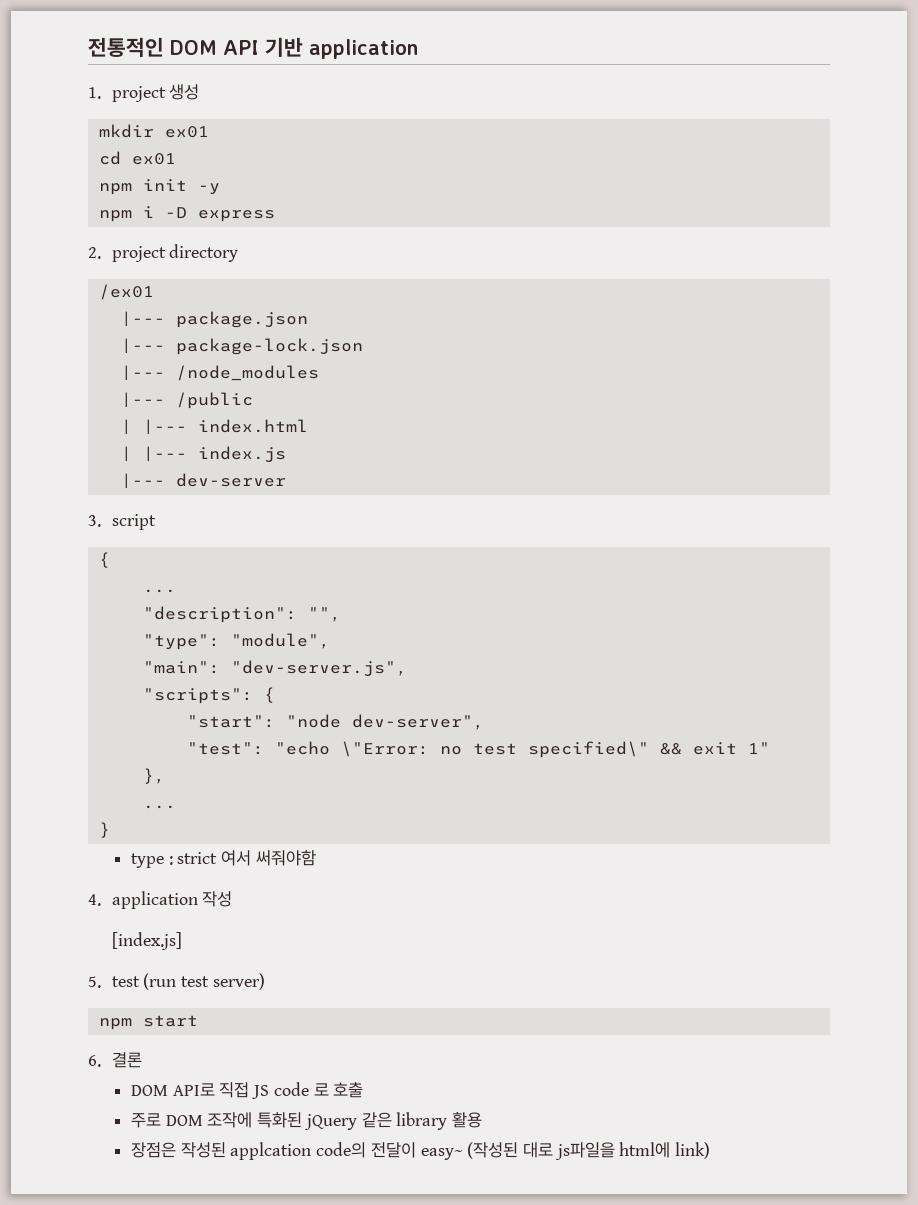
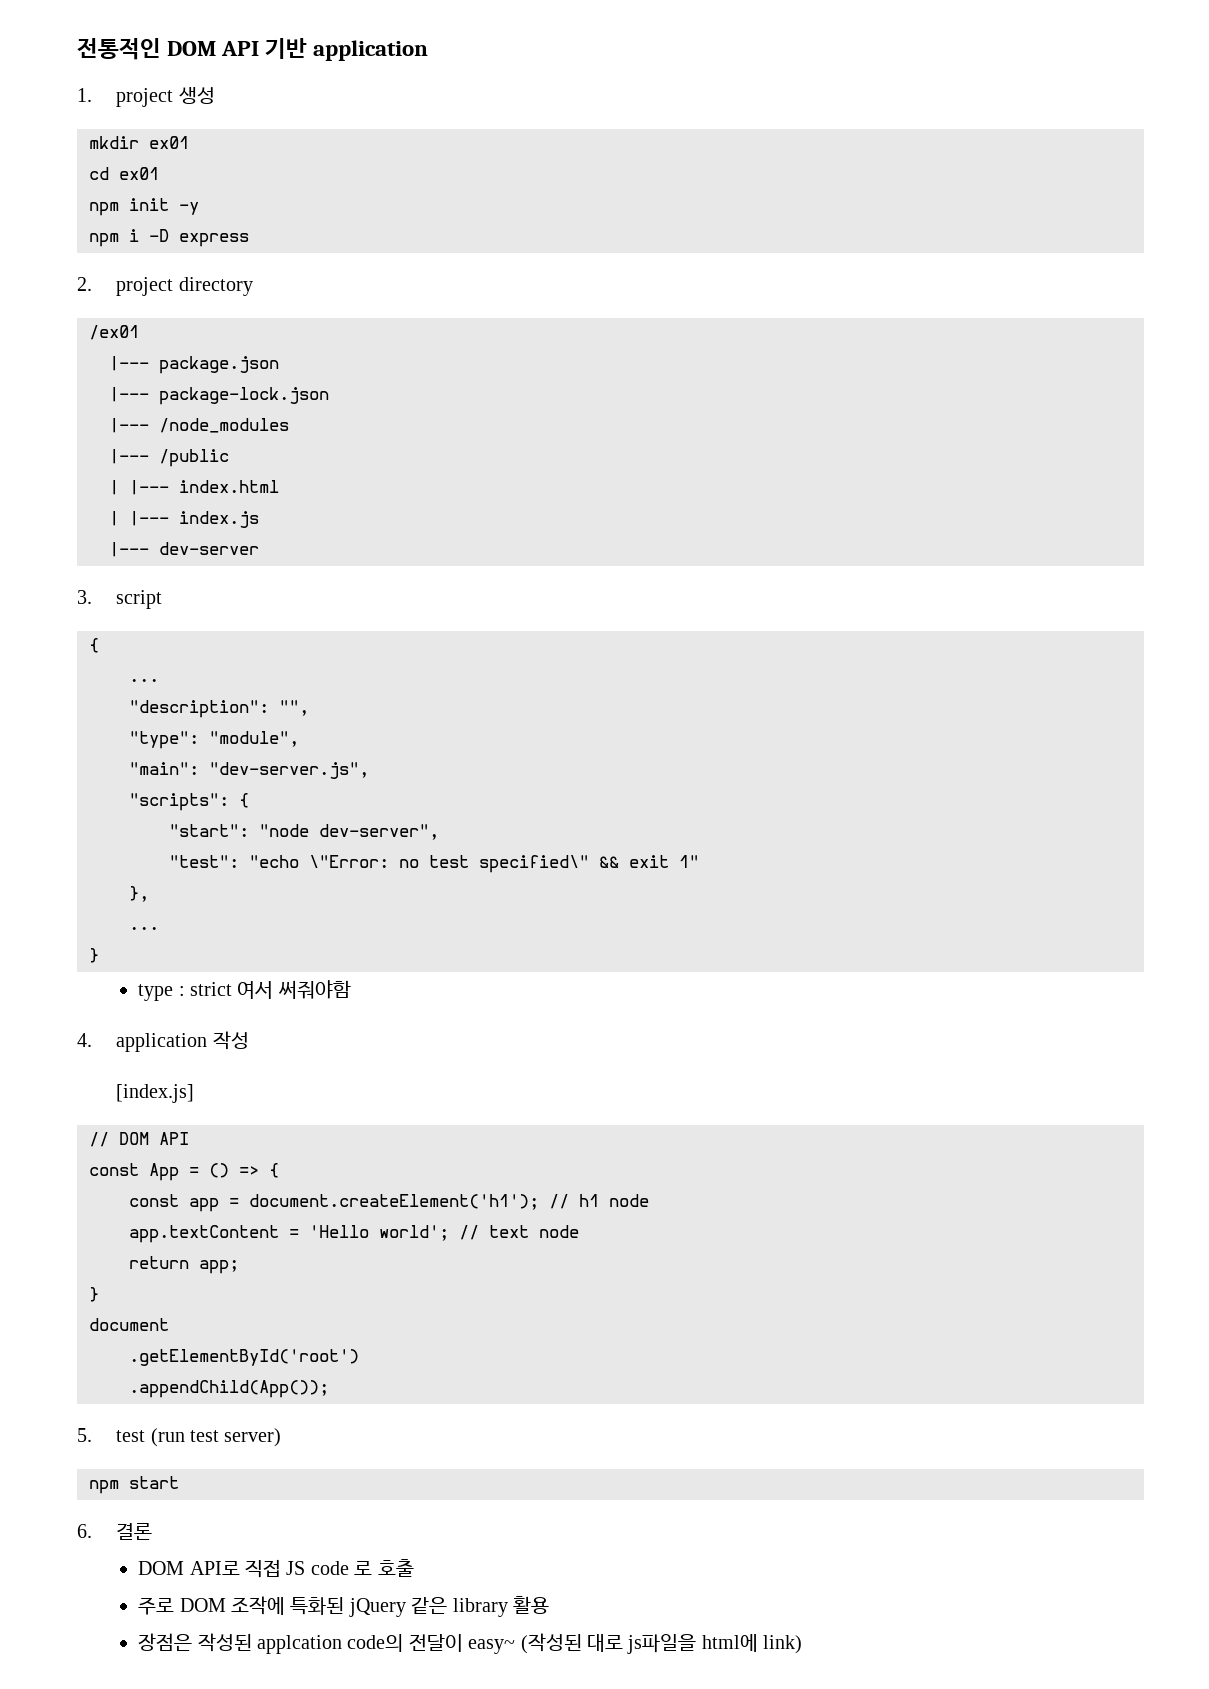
(182, 941) none -> [89,1132,189,1147] [89,1163,279,1181] [129,1194,649,1212] [129,1225,579,1243] [129,1256,239,1274] [89,1287,99,1302] [89,1318,169,1331] [129,1349,359,1366] [129,1380,329,1398] // // DOM API // const App = () => { // const app = document.createElement('h1'); // h1 node // app.textContent = 'Hello world'; // text node // return app; // } // document // .getElementById('root') // .appendChild(App());

